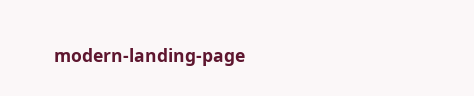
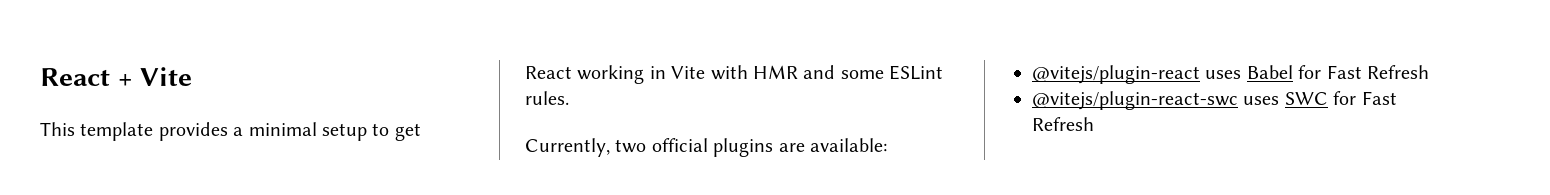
[54,48,245,66] modern-landing-page -> [40,67,193,86] [40,122,421,141] [525,65,944,84] [525,91,569,105] [525,138,887,157] [1032,65,1429,84] [1032,91,1397,110] [1032,117,1094,131] React + Vite // This template provides a minimal setup to get React working in Vite with HMR and some ESLint rules. // Currently, two official plugins are available: // @vitejs/plugin-react uses Babel for Fast Refresh // @vitejs/plugin-react-swc uses SWC for Fast Refresh

